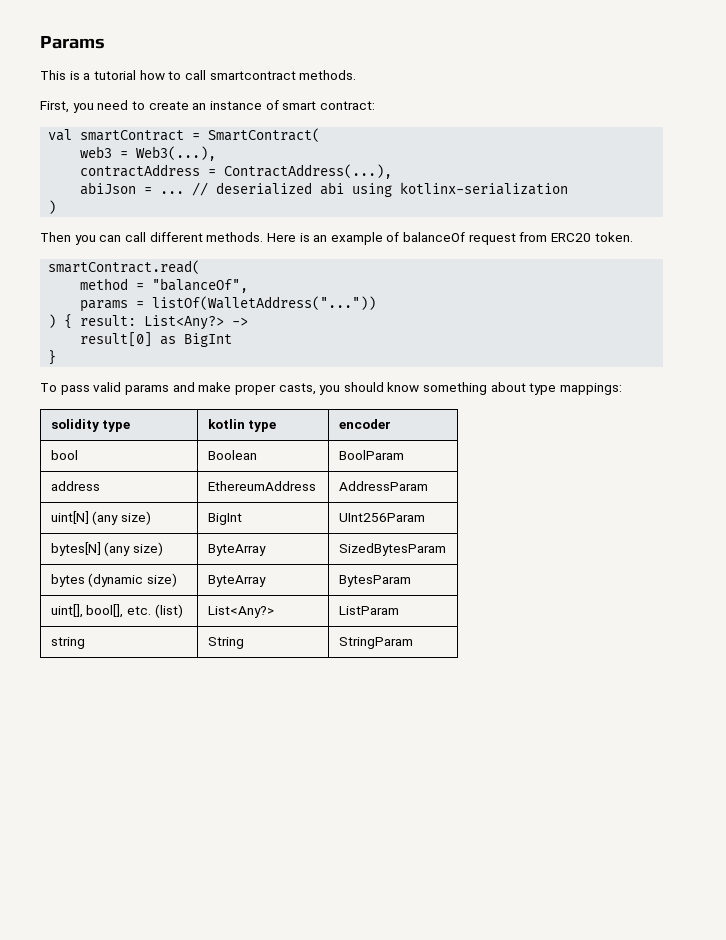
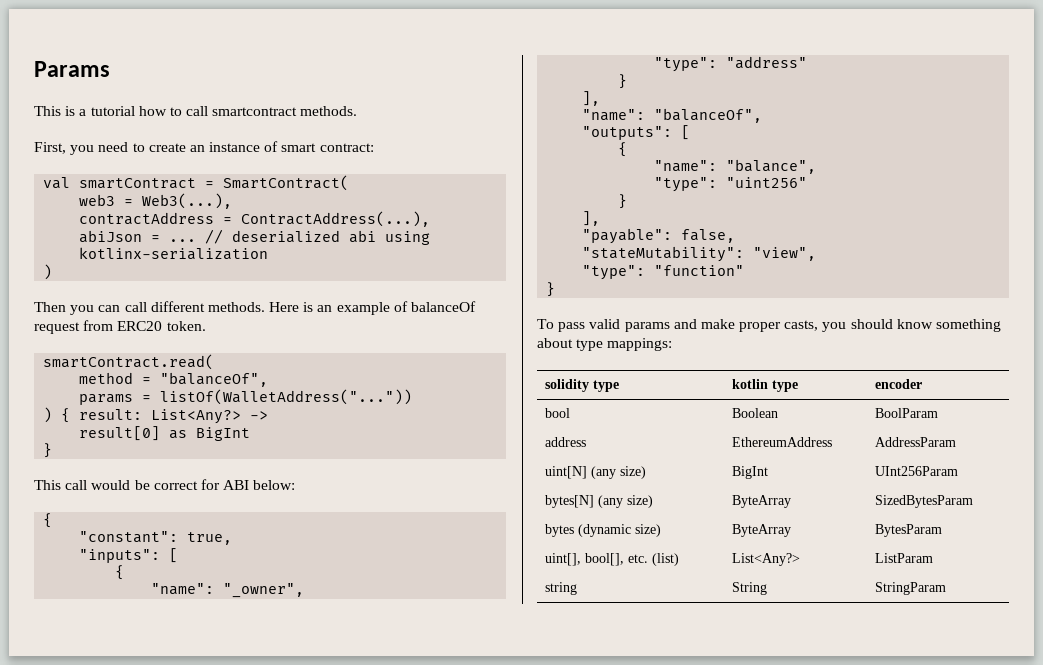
(57, 357) none -> [34,479,296,490] [43,513,53,528] [79,531,233,545] [79,548,179,563] [115,565,125,580] [151,583,305,598] [654,56,808,72] [618,74,628,89] [582,91,601,106] [582,108,763,123] [582,125,691,140] [618,142,628,157] [654,159,817,174] [654,177,808,192] [618,194,628,209] [582,211,601,226] [582,228,736,244] [582,246,817,262] [582,265,745,280] [546,282,556,297] // This call would be correct for ABI below: // { // "constant": true, // "inputs": [ // { // "name": "_owner", // "type": "address" // } // ], // "name": "balanceOf", // "outputs": [ // { // "name": "balance", // "type": "uint256" // } // ], // "payable": false, // "stateMutability": "view", // "type": "function" // }

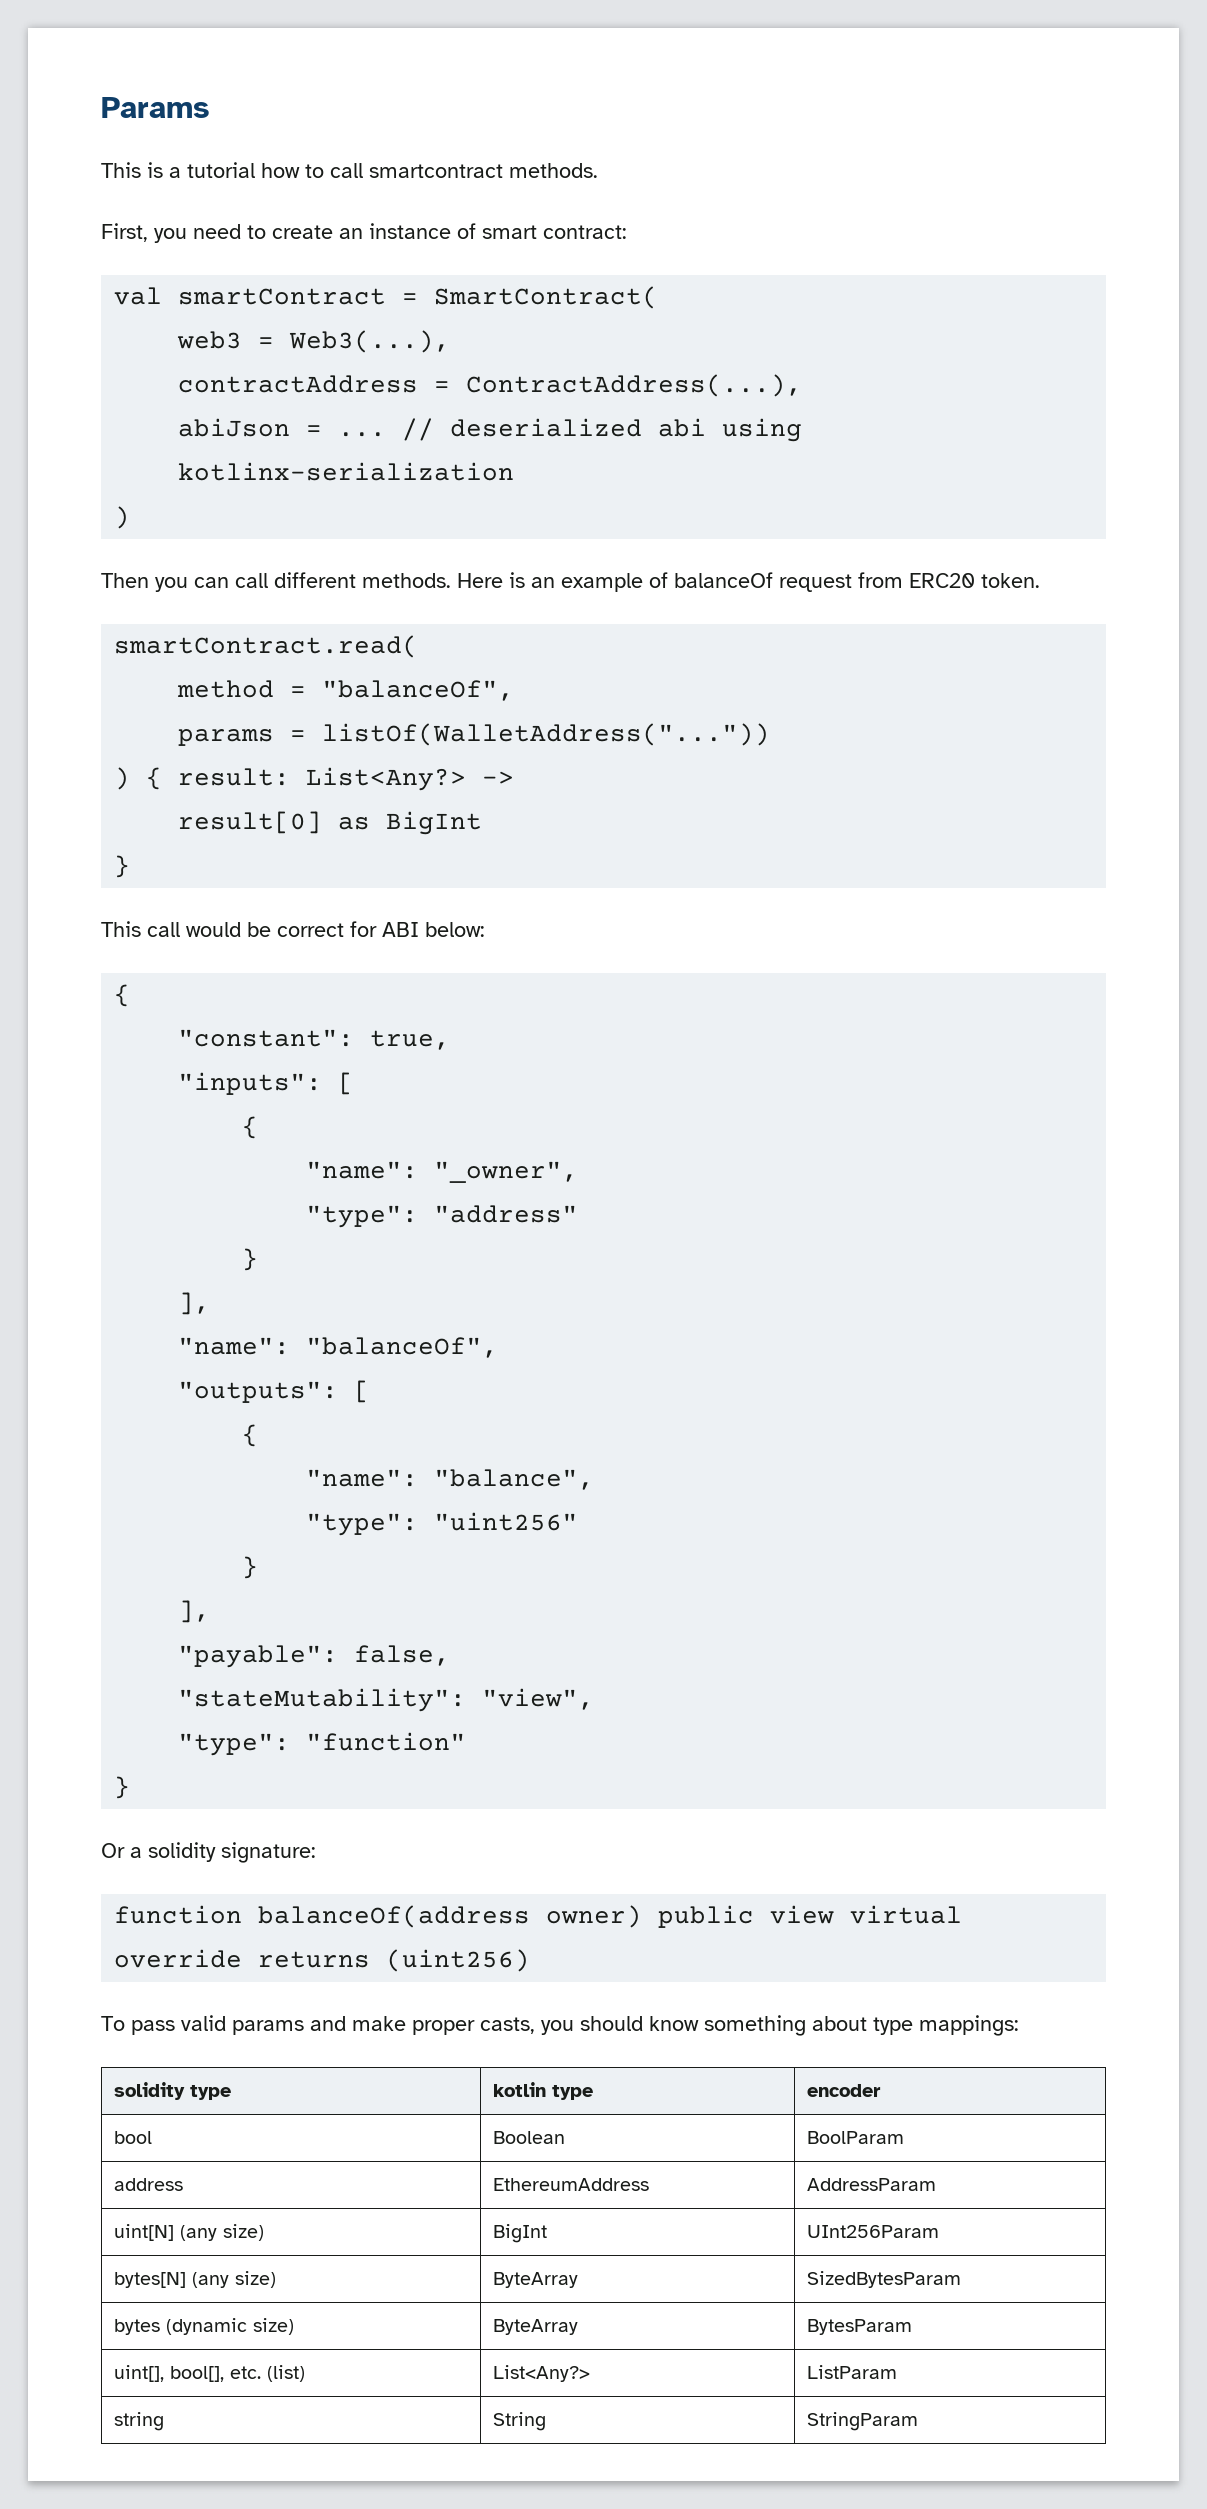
(556, 289) none -> [101,1842,316,1863] [114,1905,963,1928] [114,1949,531,1972] // Or a solidity signature: // function balanceOf(address owner) public view virtual override returns (uint256)

